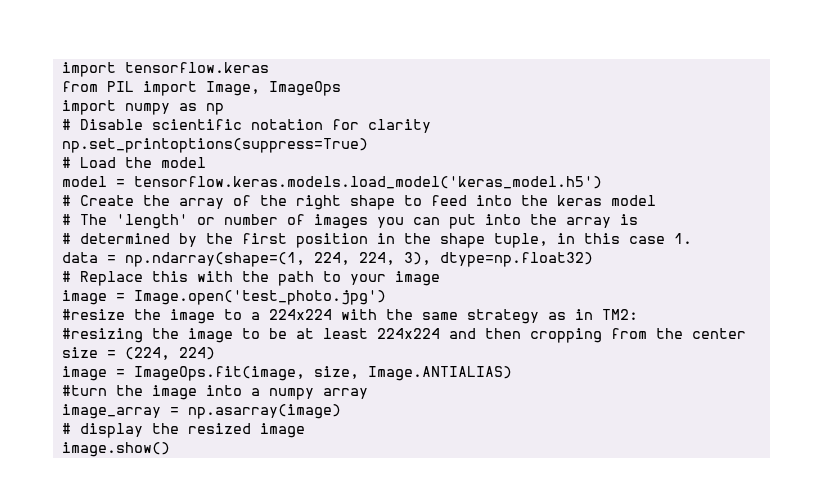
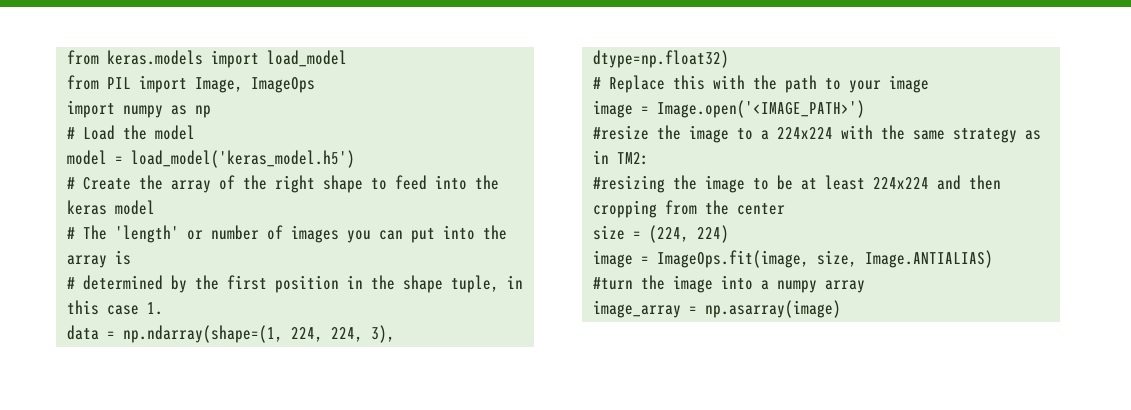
[62,62,270,77] import tensorflow.keras -> [66,50,347,68] from keras.models import load_model
[62,119,432,133] [62,138,369,153] // # Disable scientific notation for clarity // np.set_printoptions(suppress=True) -> (211, 111) none
[134,176,603,189] tensorflow.keras.models.load_model('keras_model.h5') -> [130,150,355,168] load_model('keras_model.h5')
[134,290,387,305] Image.open('test_photo.jpg') -> [656,100,865,118] Image.open('<IMAGE_PATH>')
[62,423,306,438] [62,442,171,457] // # display the resized image // image.show() -> (841, 309) none

